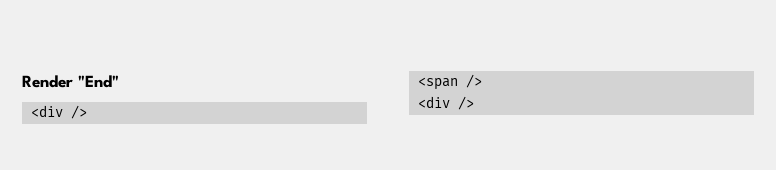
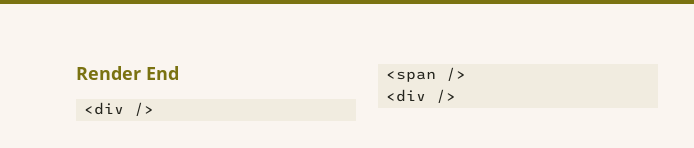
[78,75,119,88] "End" -> [146,66,179,80] End

